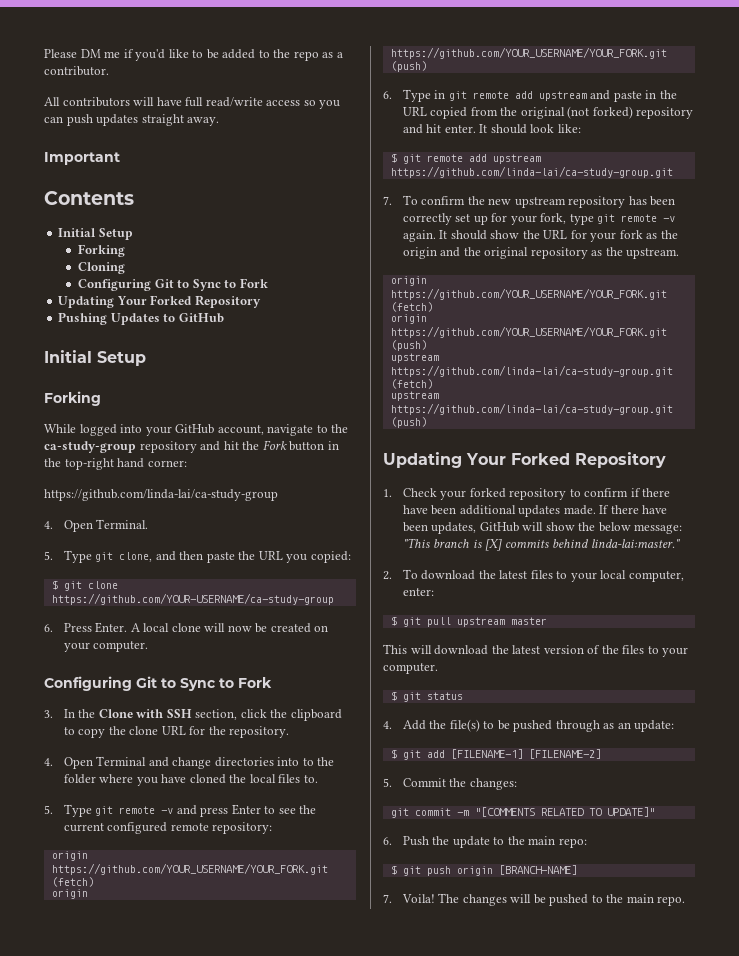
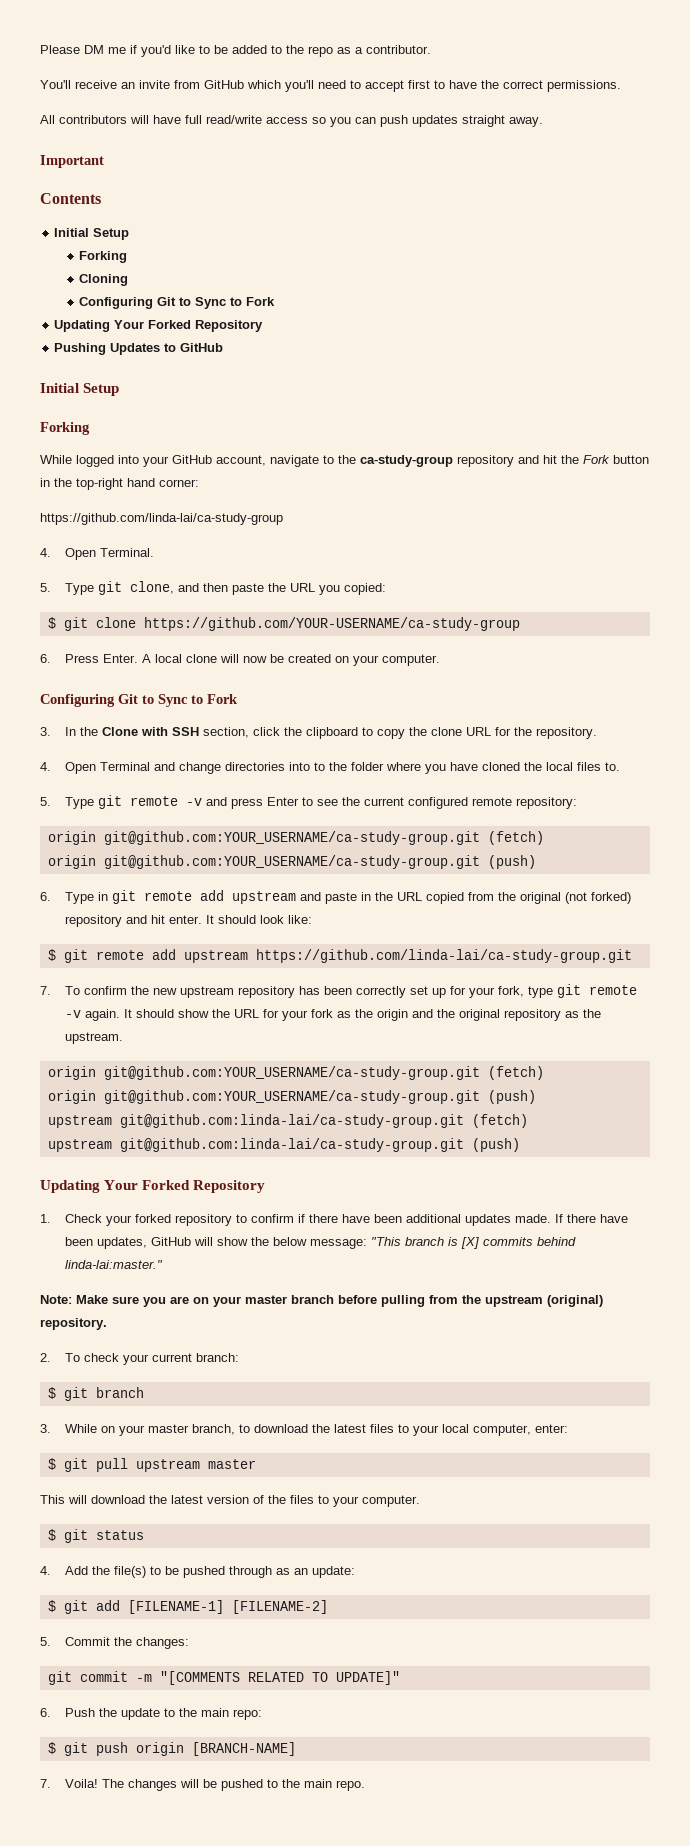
(109, 71) none -> [40,80,621,92] // You'll receive an invite from GitHub which you'll need to accept first to have the correct permissions.
[51,863,328,875] [51,877,94,887] [51,889,88,899] [390,47,667,59] https://github.com/YOUR_USERNAME/YOUR_FORK.git (fetch) // origin https://github.com/YOUR_USERNAME/YOUR_FORK.git -> [103,831,544,845] [47,855,480,869] git@github.com:YOUR_USERNAME/ca-study-group.git (fetch) // origin git@github.com:YOUR_USERNAME/ca-study-group.git
[390,288,667,300] [390,302,433,312] [390,314,427,324] [390,326,667,338] https://github.com/YOUR_USERNAME/YOUR_FORK.git (fetch) // origin https://github.com/YOUR_USERNAME/YOUR_FORK.git -> [103,1066,544,1080] [47,1090,480,1104] git@github.com:YOUR_USERNAME/ca-study-group.git (fetch) // origin git@github.com:YOUR_USERNAME/ca-study-group.git
[390,365,673,377] https://github.com/linda-lai/ca-study-group.git -> [119,1114,464,1128] git@github.com:linda-lai/ca-study-group.git
[390,403,673,415] https://github.com/linda-lai/ca-study-group.git -> [119,1138,464,1152] git@github.com:linda-lai/ca-study-group.git
[383,569,418,580] 2. To -> [40,1295,603,1307] [40,1318,107,1330] [40,1353,240,1365] [47,1387,144,1401] [40,1424,251,1436] Note: Make sure you are on your master branch before pulling from the upstream (original) repository. // 2. To check your current branch: // $ git branch // 3. While on your master branch, to

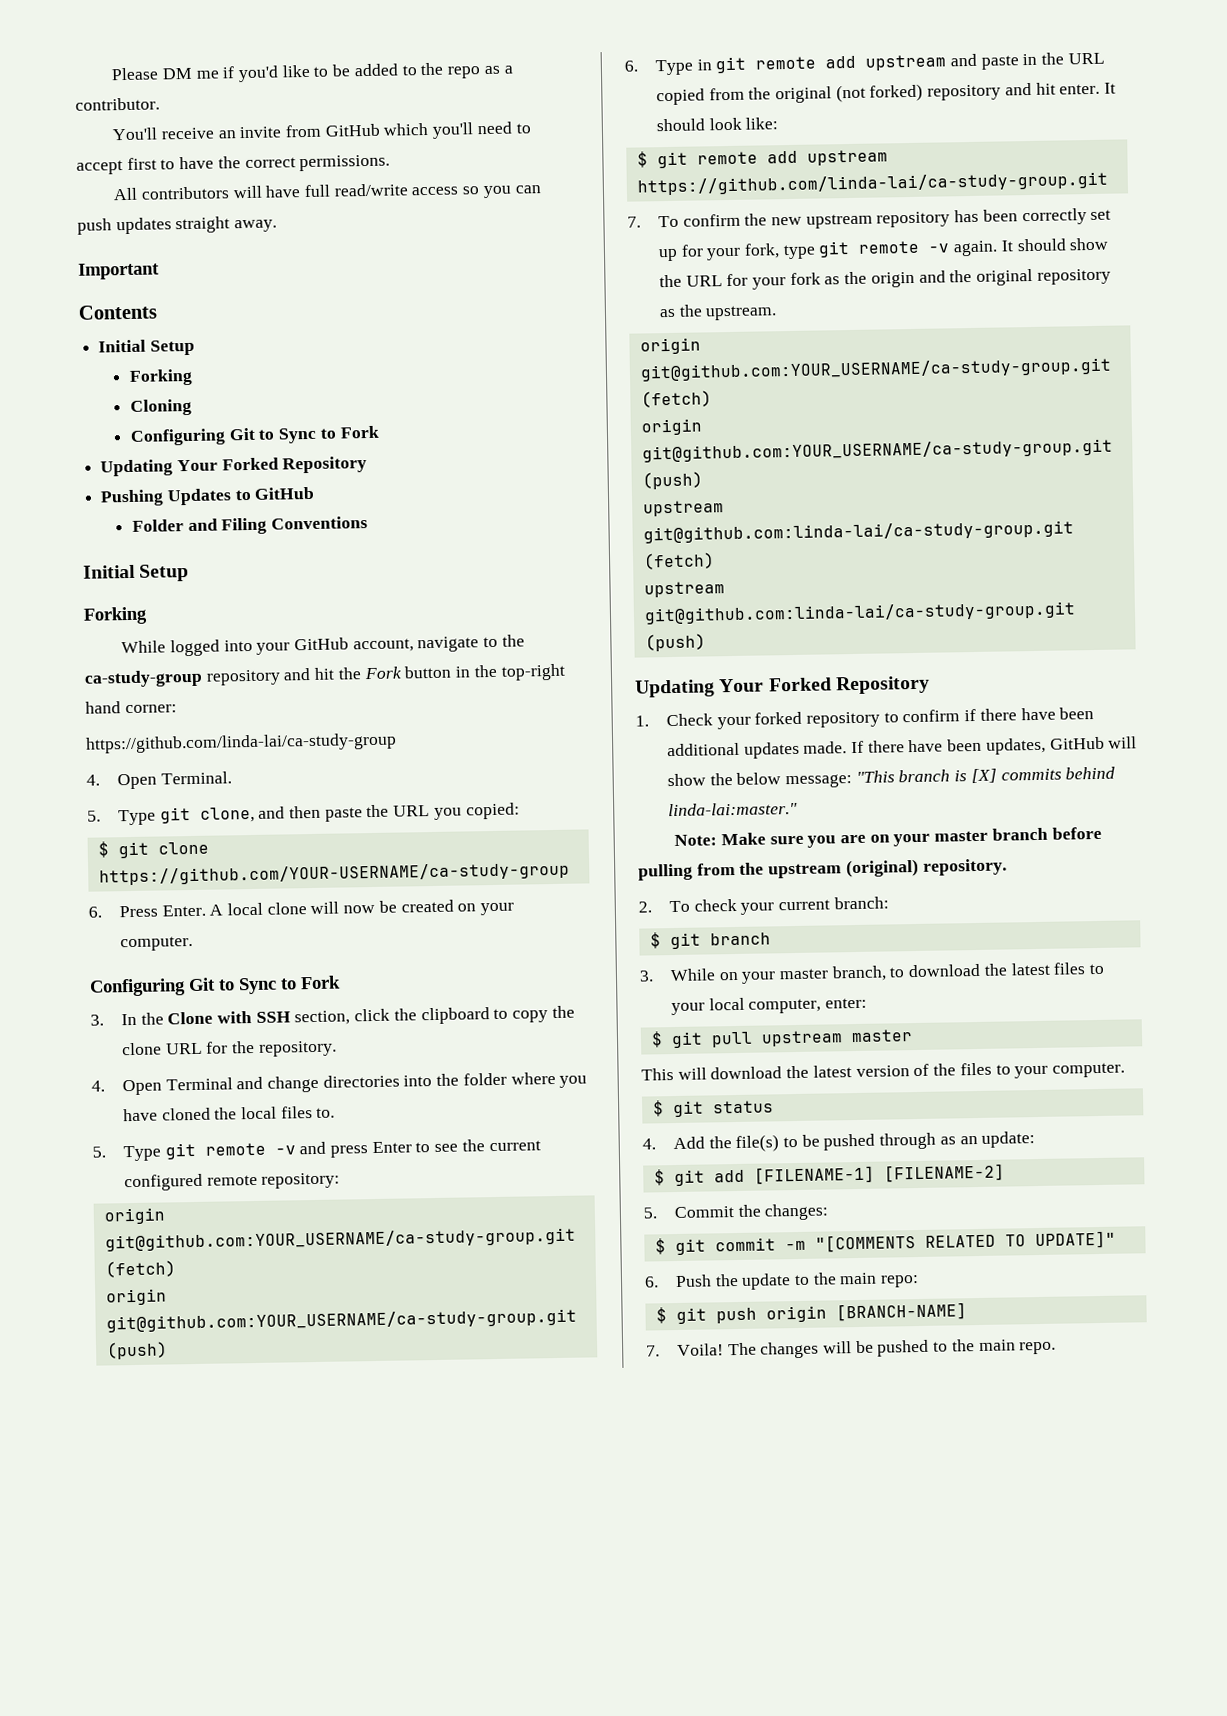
(224, 347) none -> [132,516,369,535] // Folder and Filing Conventions
[314,762,326,771] to -> (433, 1081) none
(190, 1643) none -> [654,1238,666,1255] $

